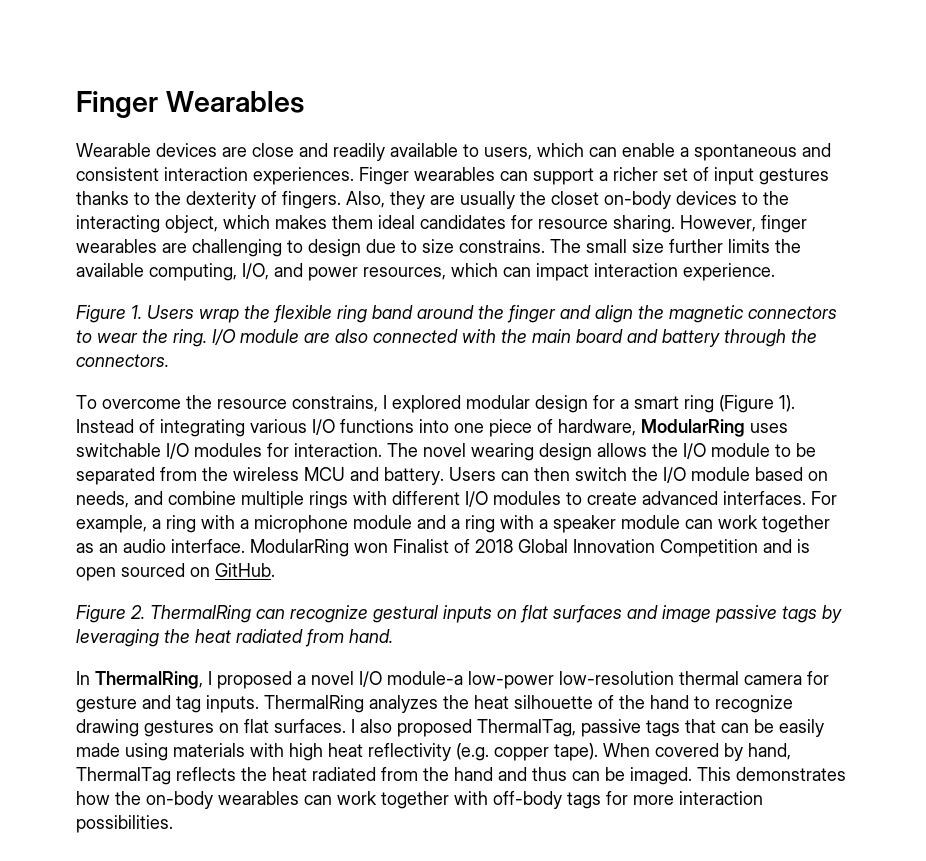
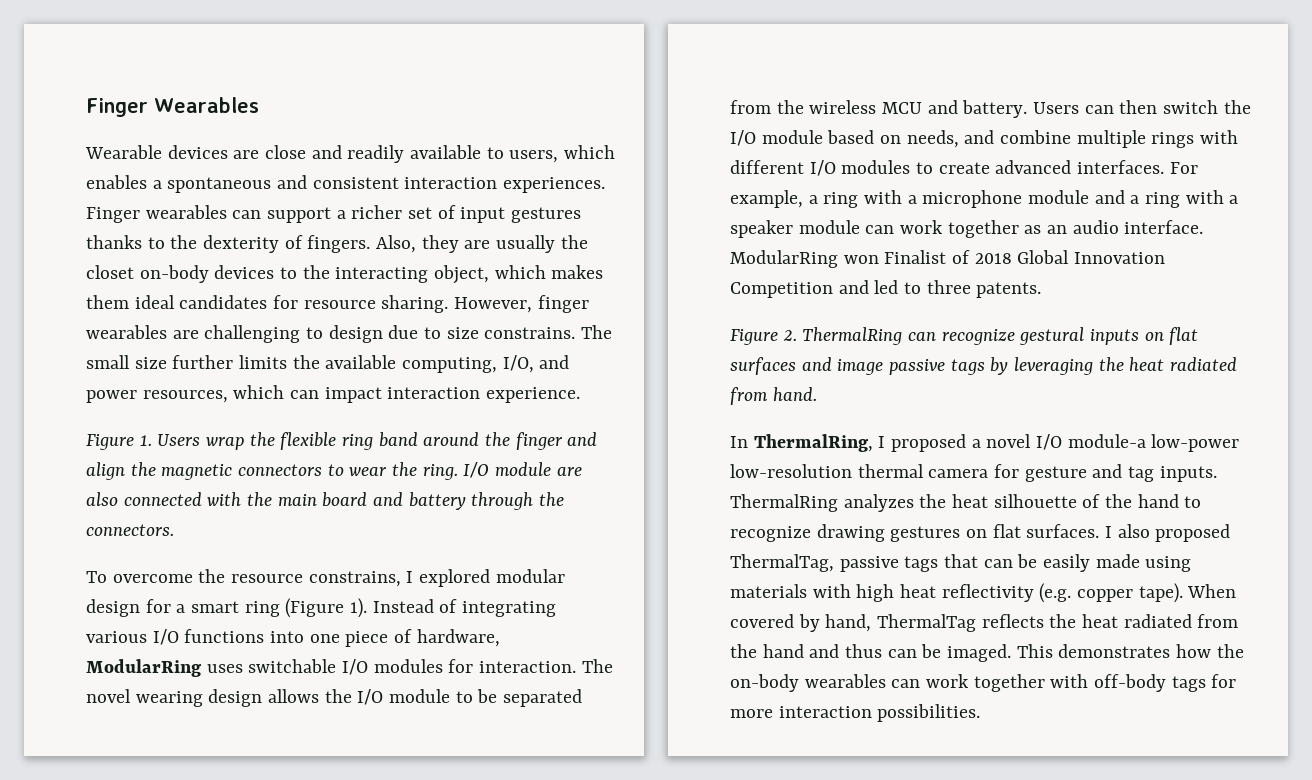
[589,143,675,157] can enable -> [86,175,147,189] enables
[797,539,810,553] [76,563,275,581] is open sourced on GitHub. -> [874,280,1042,298] led to three patents.

